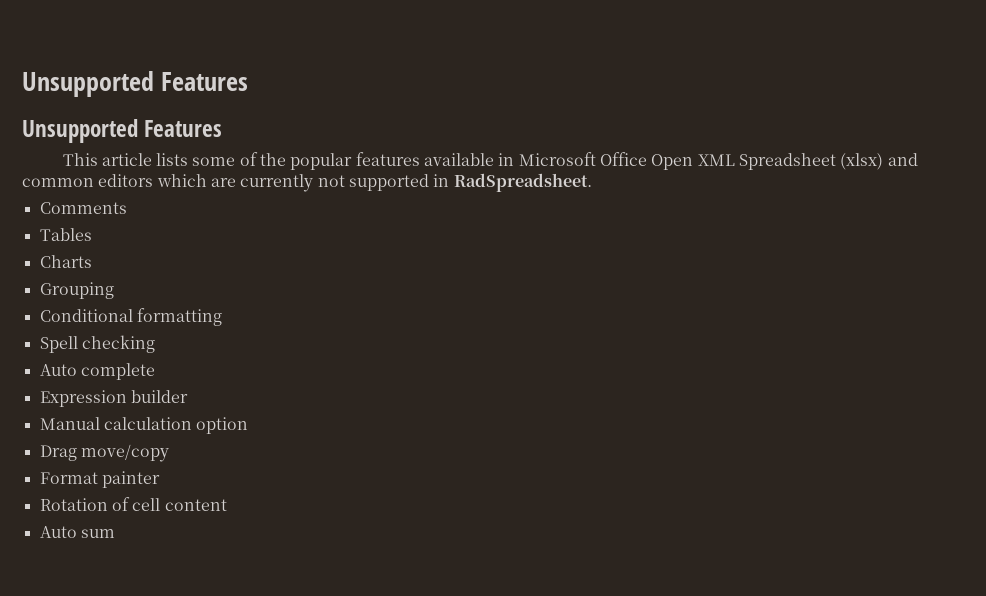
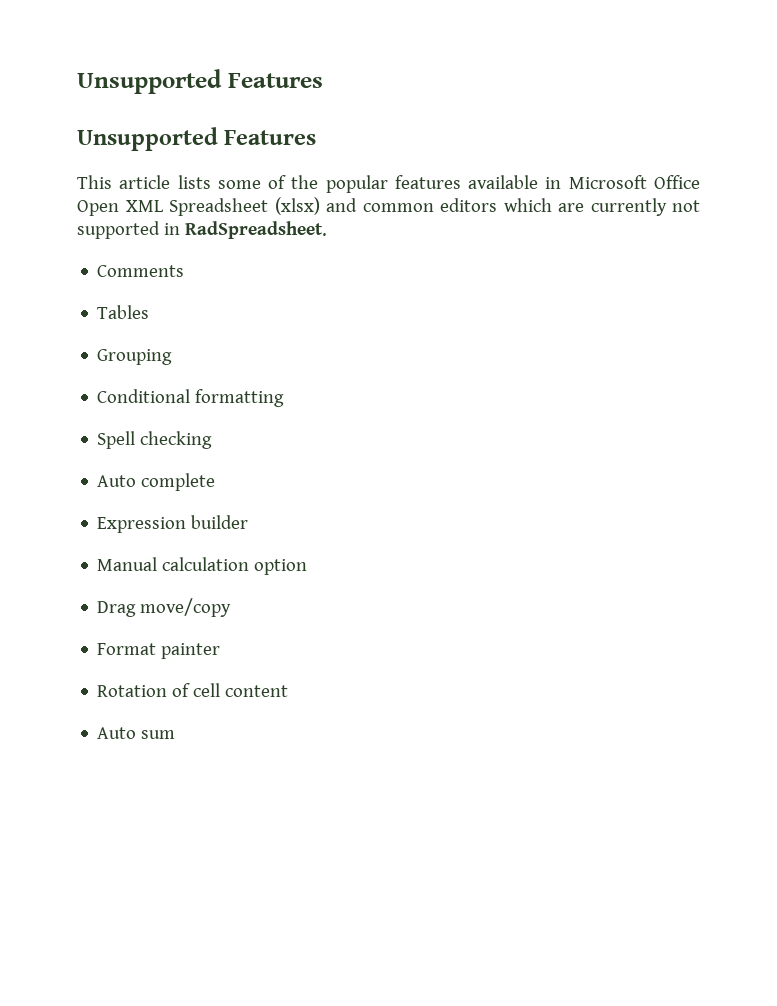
[39,255,92,268] // Charts -> (150, 312) none

